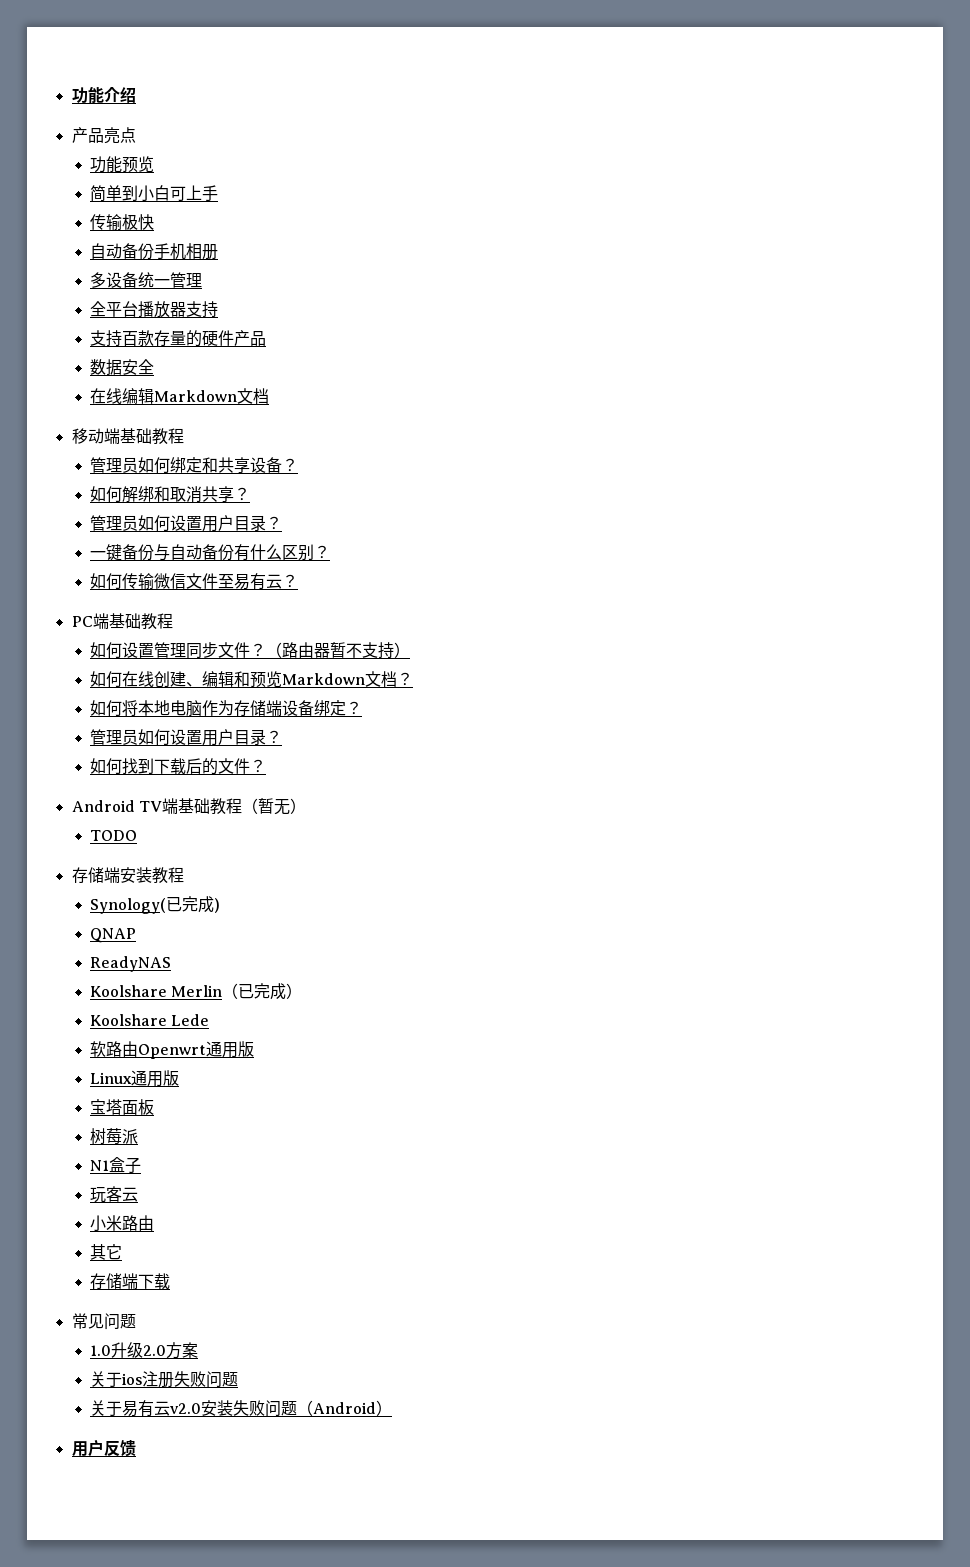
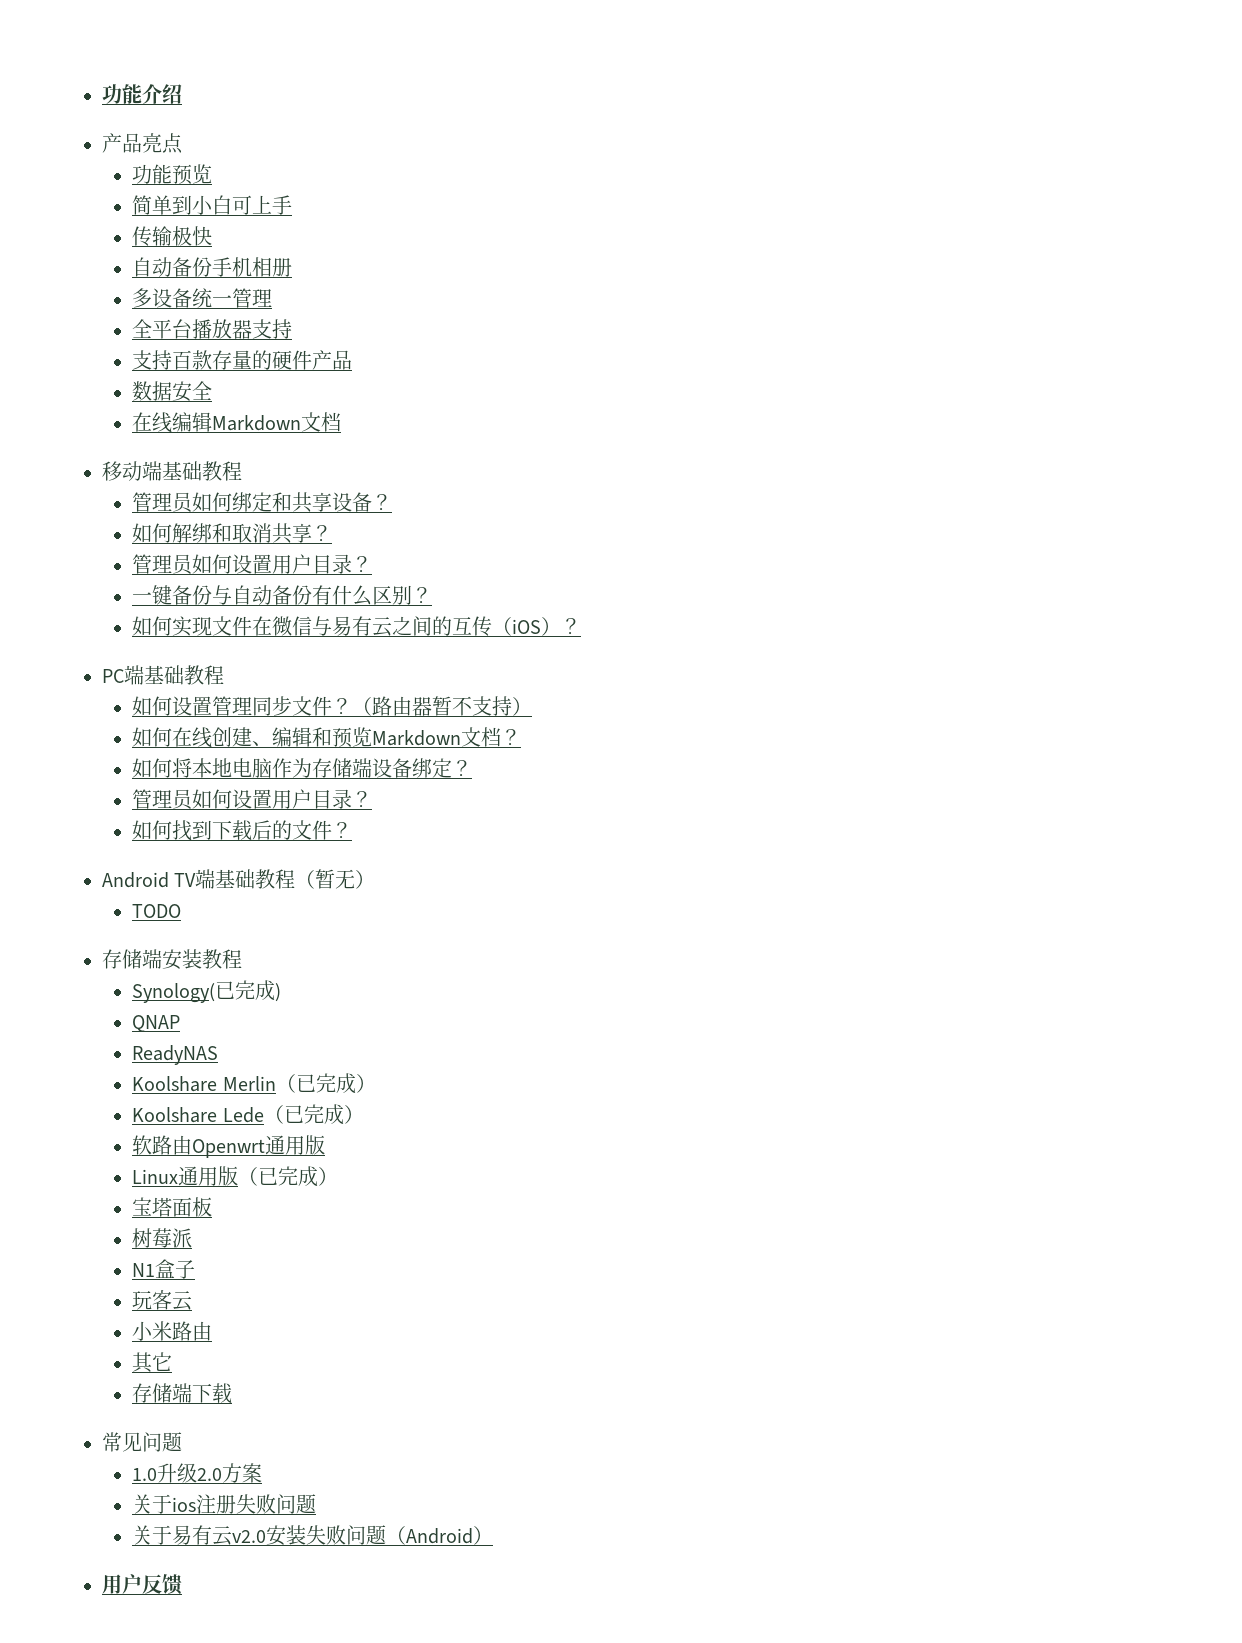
[122,573,283,590] 传输微信文件至易有云 -> [172,616,562,637] 实现文件在微信与易有云之间的互传（iOS）
(210, 1020) none -> [263,1104,364,1125] （已完成）
(180, 1078) none -> [238,1166,339,1187] （已完成）

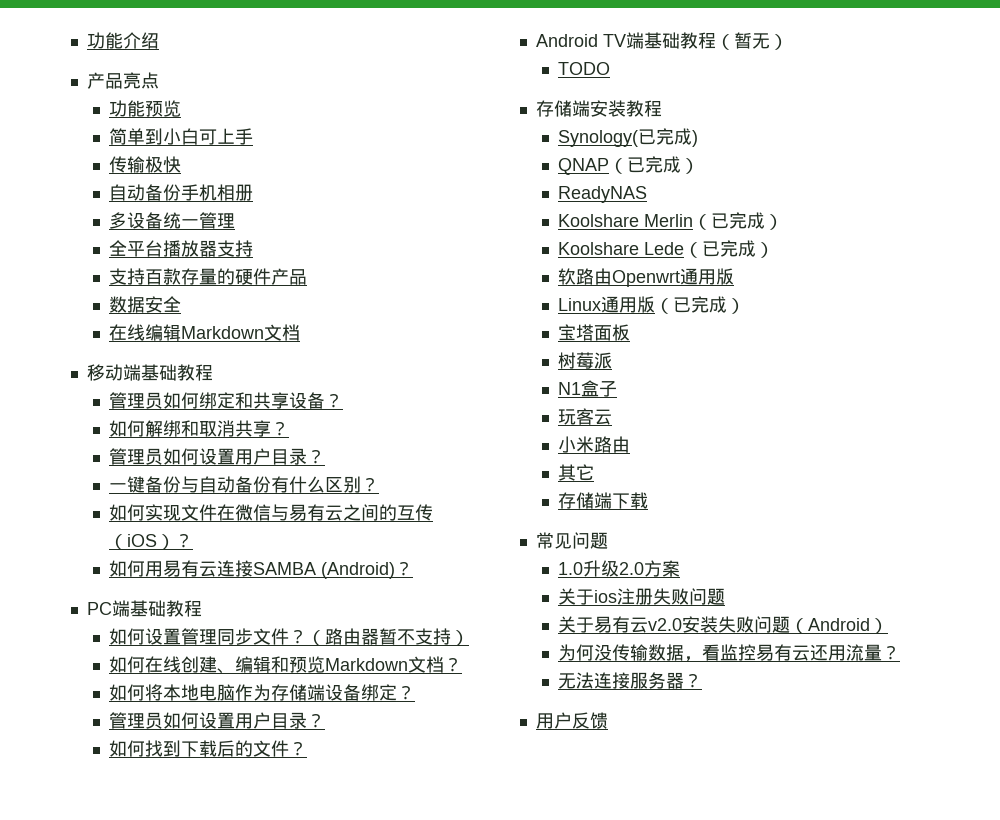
(582, 626) none -> [108,560,413,579] // 如何用易有云连接SAMBA (Android)？
(181, 1023) none -> [608,156,699,174] （已完成）
(494, 1535) none -> [557,644,900,662] [557,672,702,689] // 为何没传输数据，看监控易有云还用流量？ // 无法连接服务器？

